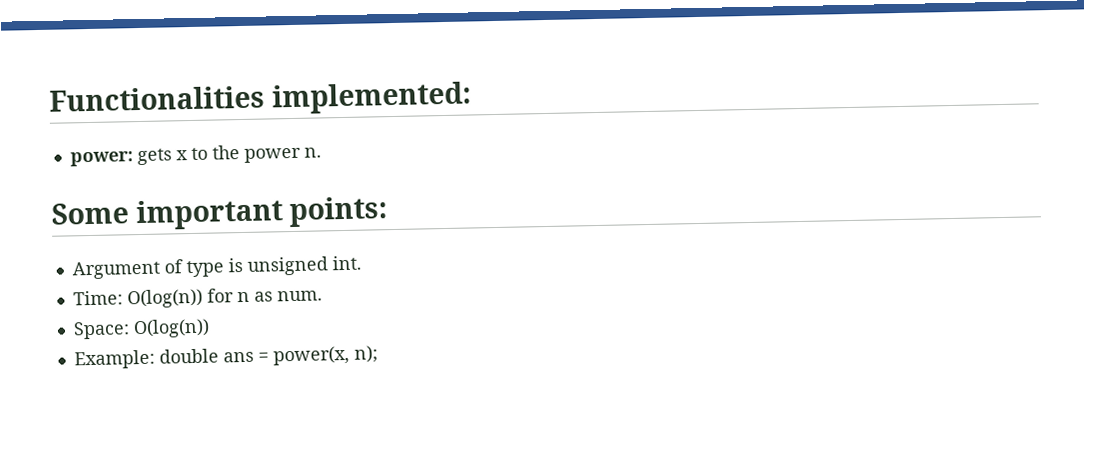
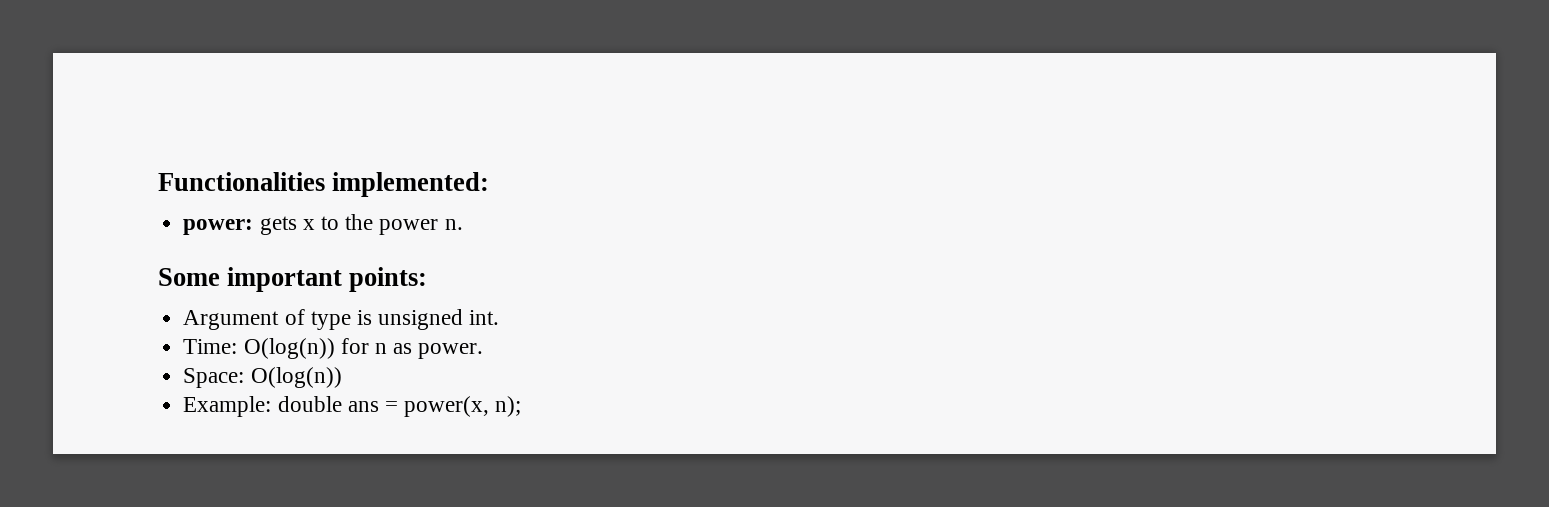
[276,290,323,302] num. -> [418,343,484,359] power.

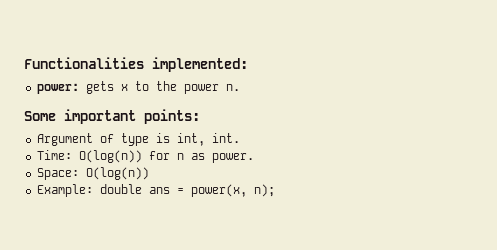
[378,309,464,330] unsigned -> [176,133,205,146] int,

